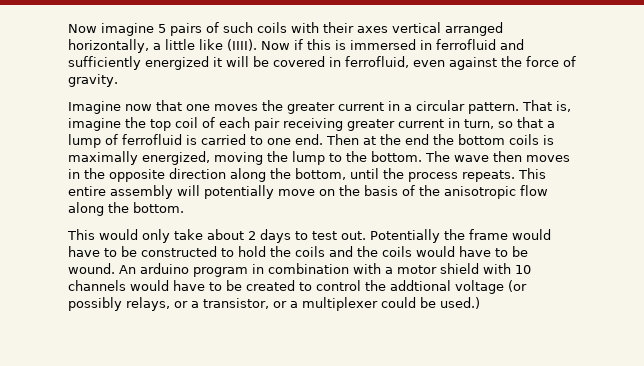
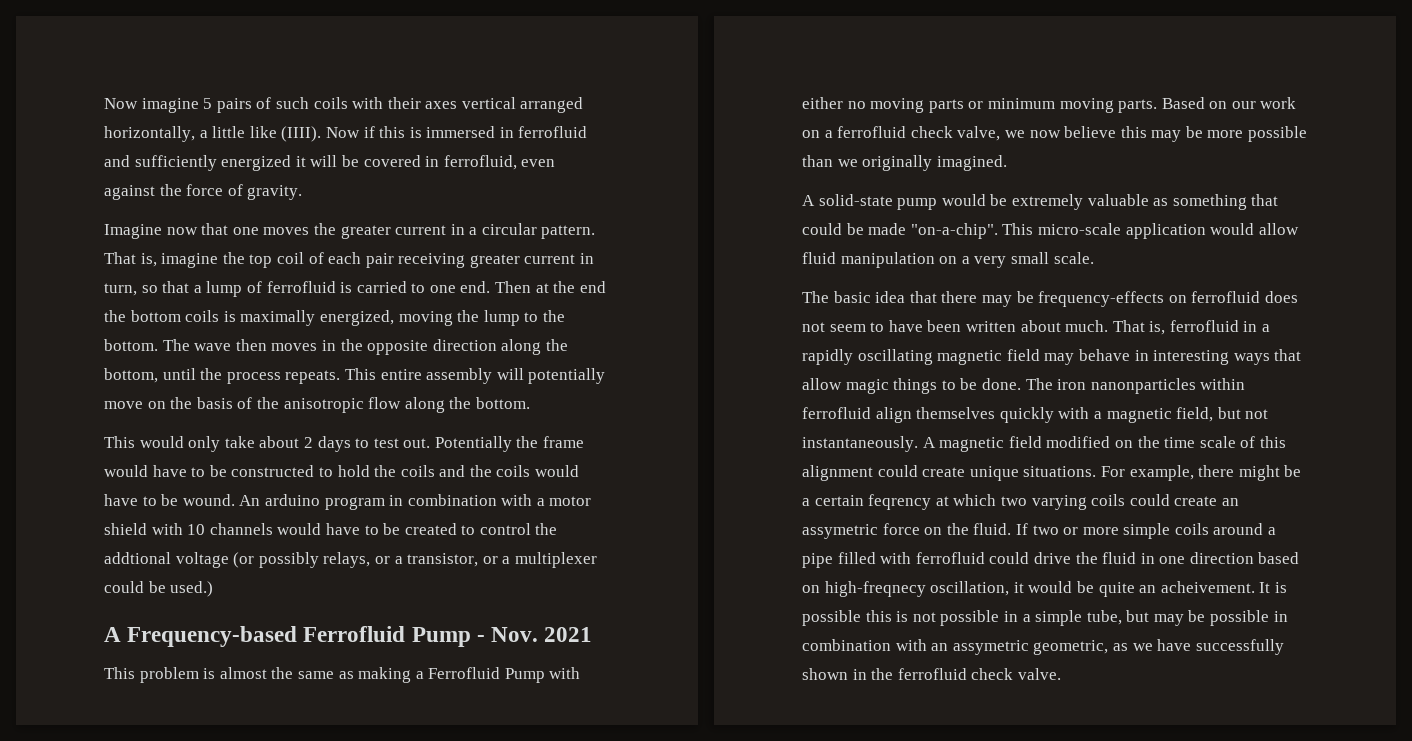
(480, 303) none -> [104,626,593,647] [104,667,581,683] [802,97,1297,113] [802,126,1308,142] [802,155,1007,171] [802,194,1279,210] [802,223,1299,239] [802,252,1094,268] [802,291,1298,307] [802,320,1271,335] [802,349,1302,365] [802,378,1246,394] [802,407,1269,423] [802,436,1286,452] [802,465,1302,481] [802,494,1239,510] [802,523,1277,539] [802,552,1300,568] [802,581,1287,597] [802,610,1288,626] [802,639,1284,655] [802,668,1061,680] // A Frequency-based Ferrofluid Pump - Nov. 2021 // This problem is almost the same as making a Ferrofluid Pump with either no moving parts or minimum moving parts. Based on our work on a ferrofluid check valve, we now believe this may be more possible than we originally imagined. // A solid-state pump would be extremely valuable as something that could be made "on-a-chip". This micro-scale application would allow fluid manipulation on a very small scale. // The basic idea that there may be frequency-effects on ferrofluid does not seem to have been written about much. That is, ferrofluid in a rapidly oscillating magnetic field may behave in interesting ways that allow magic things to be done. The iron nanonparticles within ferrofluid align themselves quickly with a magnetic field, but not instantaneously. A magnetic field modified on the time scale of this alignment could create unique situations. For example, there might be a certain feqrency at which two varying coils could create an assymetric force on the fluid. If two or more simple coils around a pipe filled with ferrofluid could drive the fluid in one direction based on high-freqnecy oscillation, it would be quite an acheivement. It is possible this is not possible in a simple tube, but may be possible in combination with an assymetric geometric, as we have successfully shown in the ferrofluid check valve.

